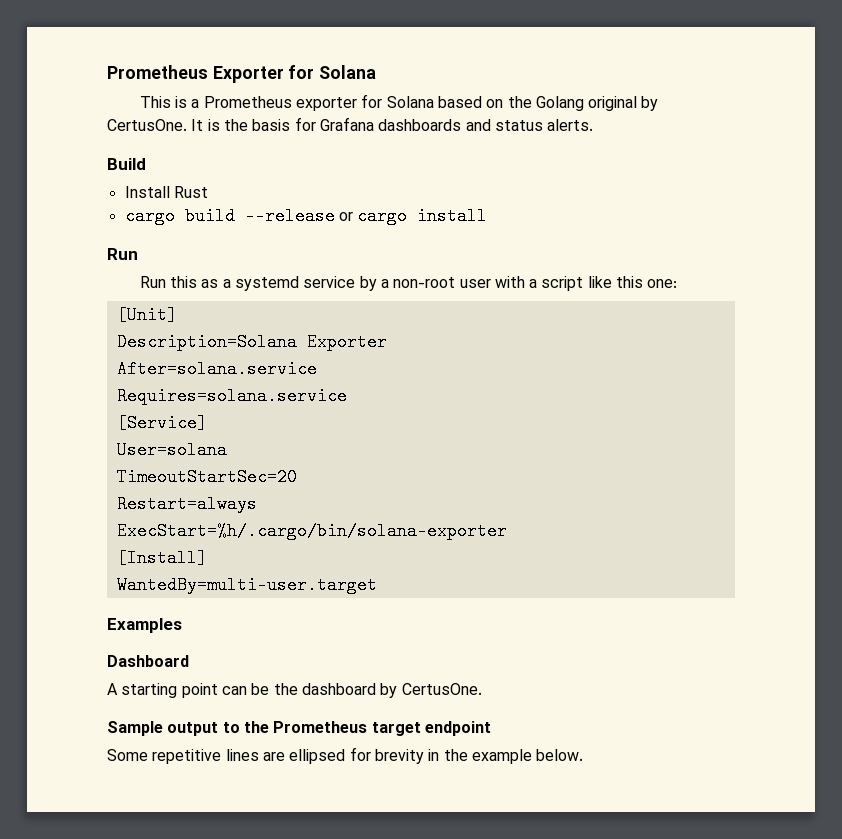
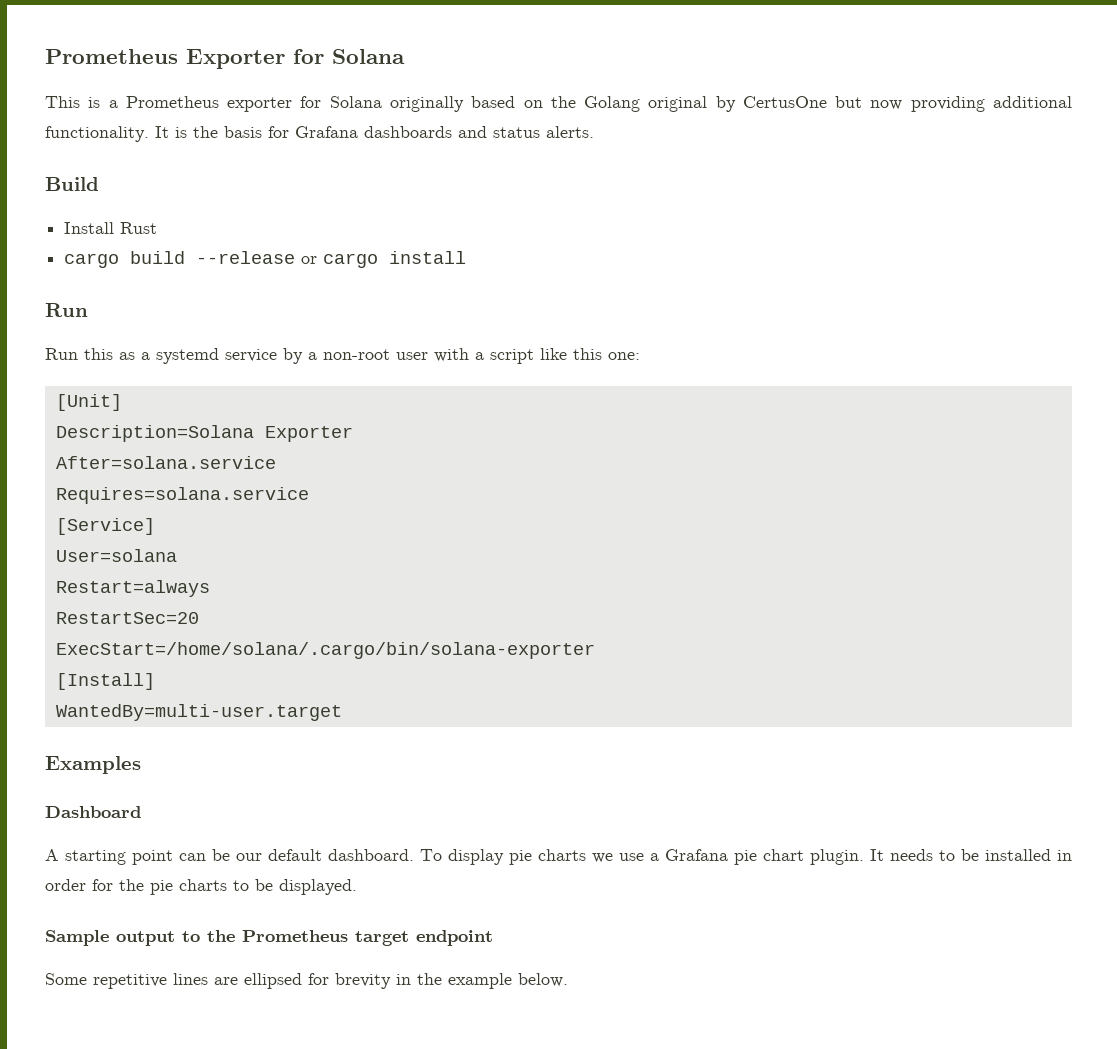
(434, 102) none -> [389,96,464,112] originally
[107,119,187,131] CertusOne. -> [742,96,1073,112] [45,126,149,142] CertusOne but now providing additional functionality.
[116,468,297,486] // TimeoutStartSec=20 -> (177, 555) none
[116,522,507,540] ExecStart=%h/.cargo/bin/solana-exporter -> [55,612,199,624] [55,642,595,659] RestartSec=20 // ExecStart=/home/solana/.cargo/bin/solana-exporter
[273,683,482,698] the dashboard by CertusOne. -> [236,849,1072,865] [45,879,357,895] our default dashboard. To display pie charts we use a Grafana pie chart plugin. It needs to be installed in order for the pie charts to be displayed.

